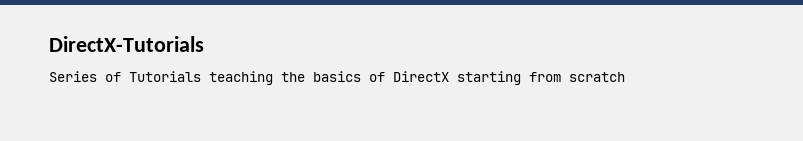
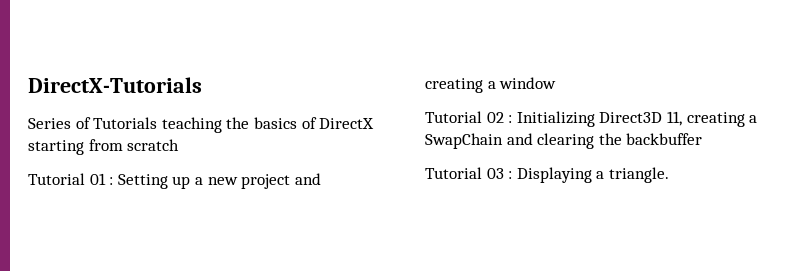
(625, 77) none -> [28,173,321,189] [425,77,557,93] [425,111,758,127] [425,133,703,149] [425,167,669,183] // Tutorial 01 : Setting up a new project and creating a window // Tutorial 02 : Initializing Direct3D 11, creating a SwapChain and clearing the backbuffer // Tutorial 03 : Displaying a triangle.

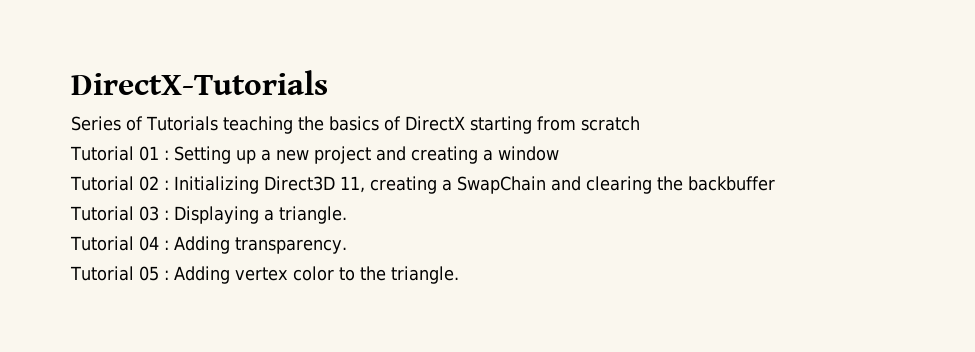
(669, 175) none -> [70,236,347,254] [70,266,459,284] // Tutorial 04 : Adding transparency. // Tutorial 05 : Adding vertex color to the triangle.

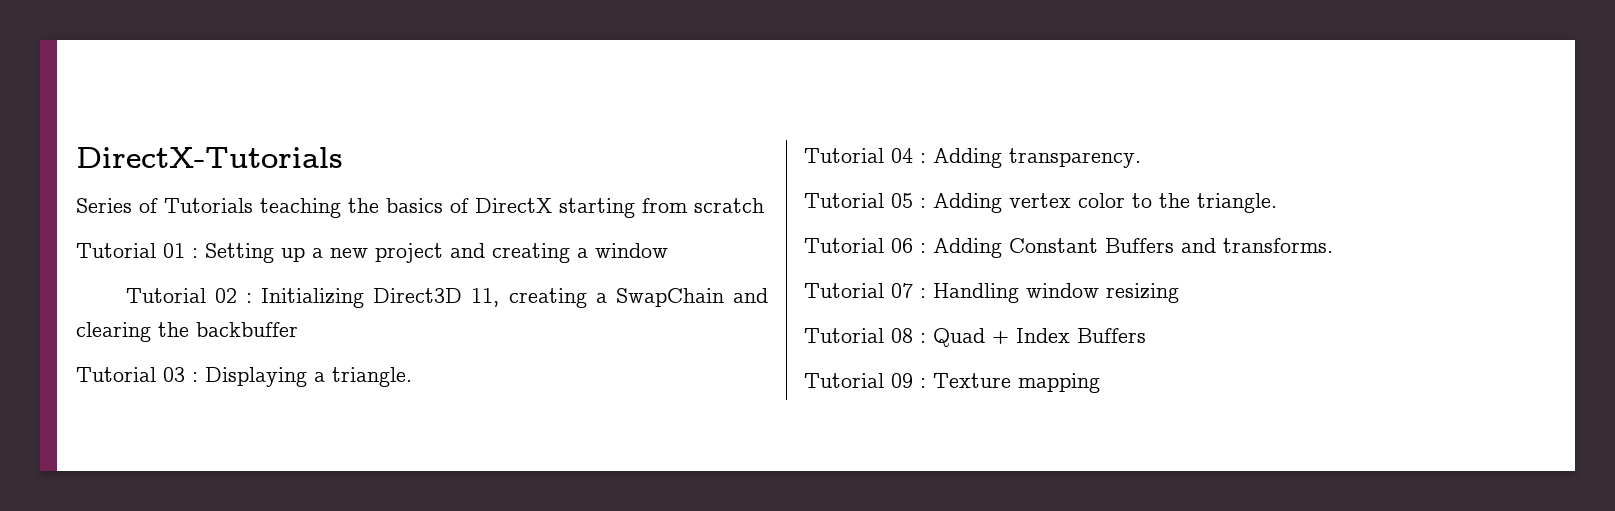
(459, 275) none -> [804,238,1333,258] [804,283,1179,303] [804,328,1146,347] [804,373,1100,393] // Tutorial 06 : Adding Constant Buffers and transforms. // Tutorial 07 : Handling window resizing // Tutorial 08 : Quad + Index Buffers // Tutorial 09 : Texture mapping

